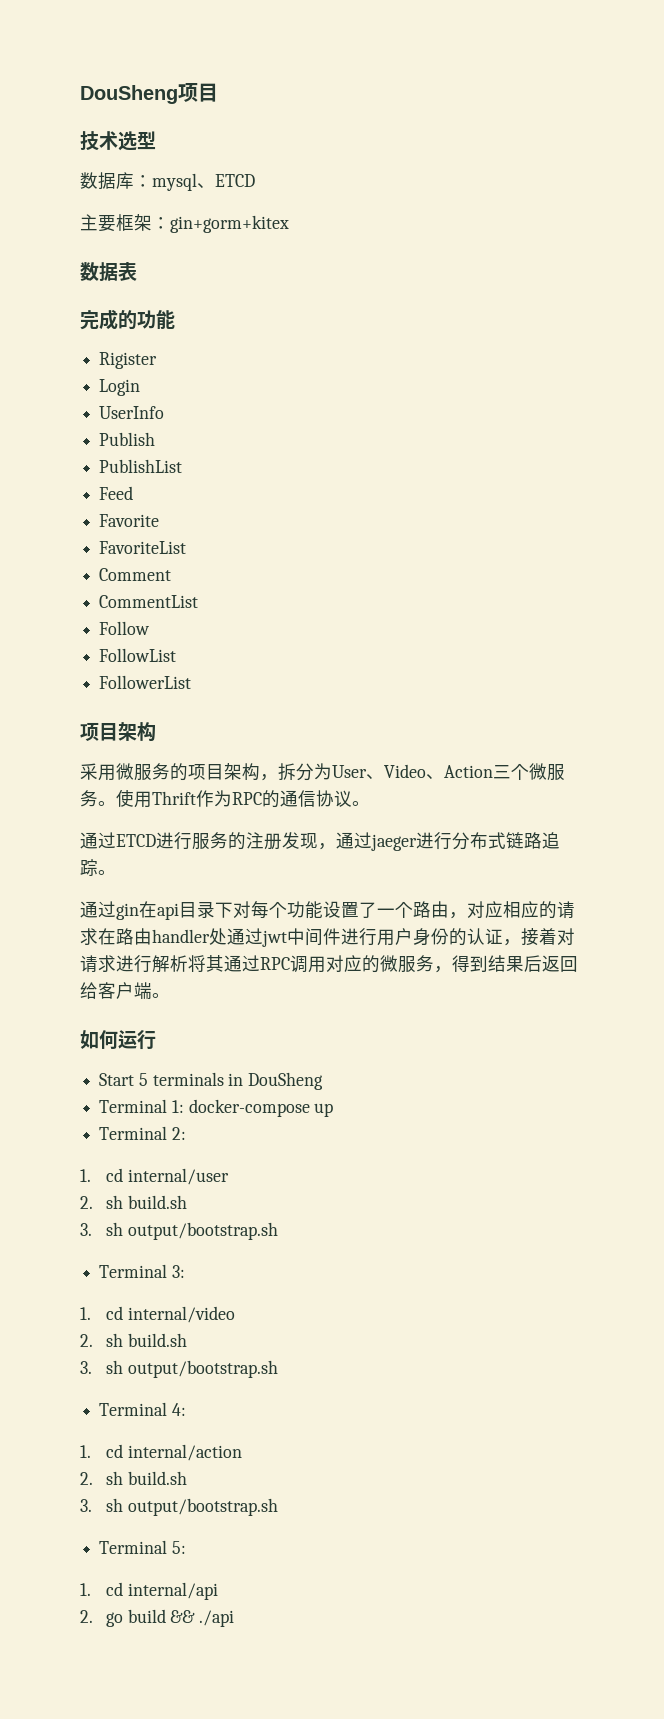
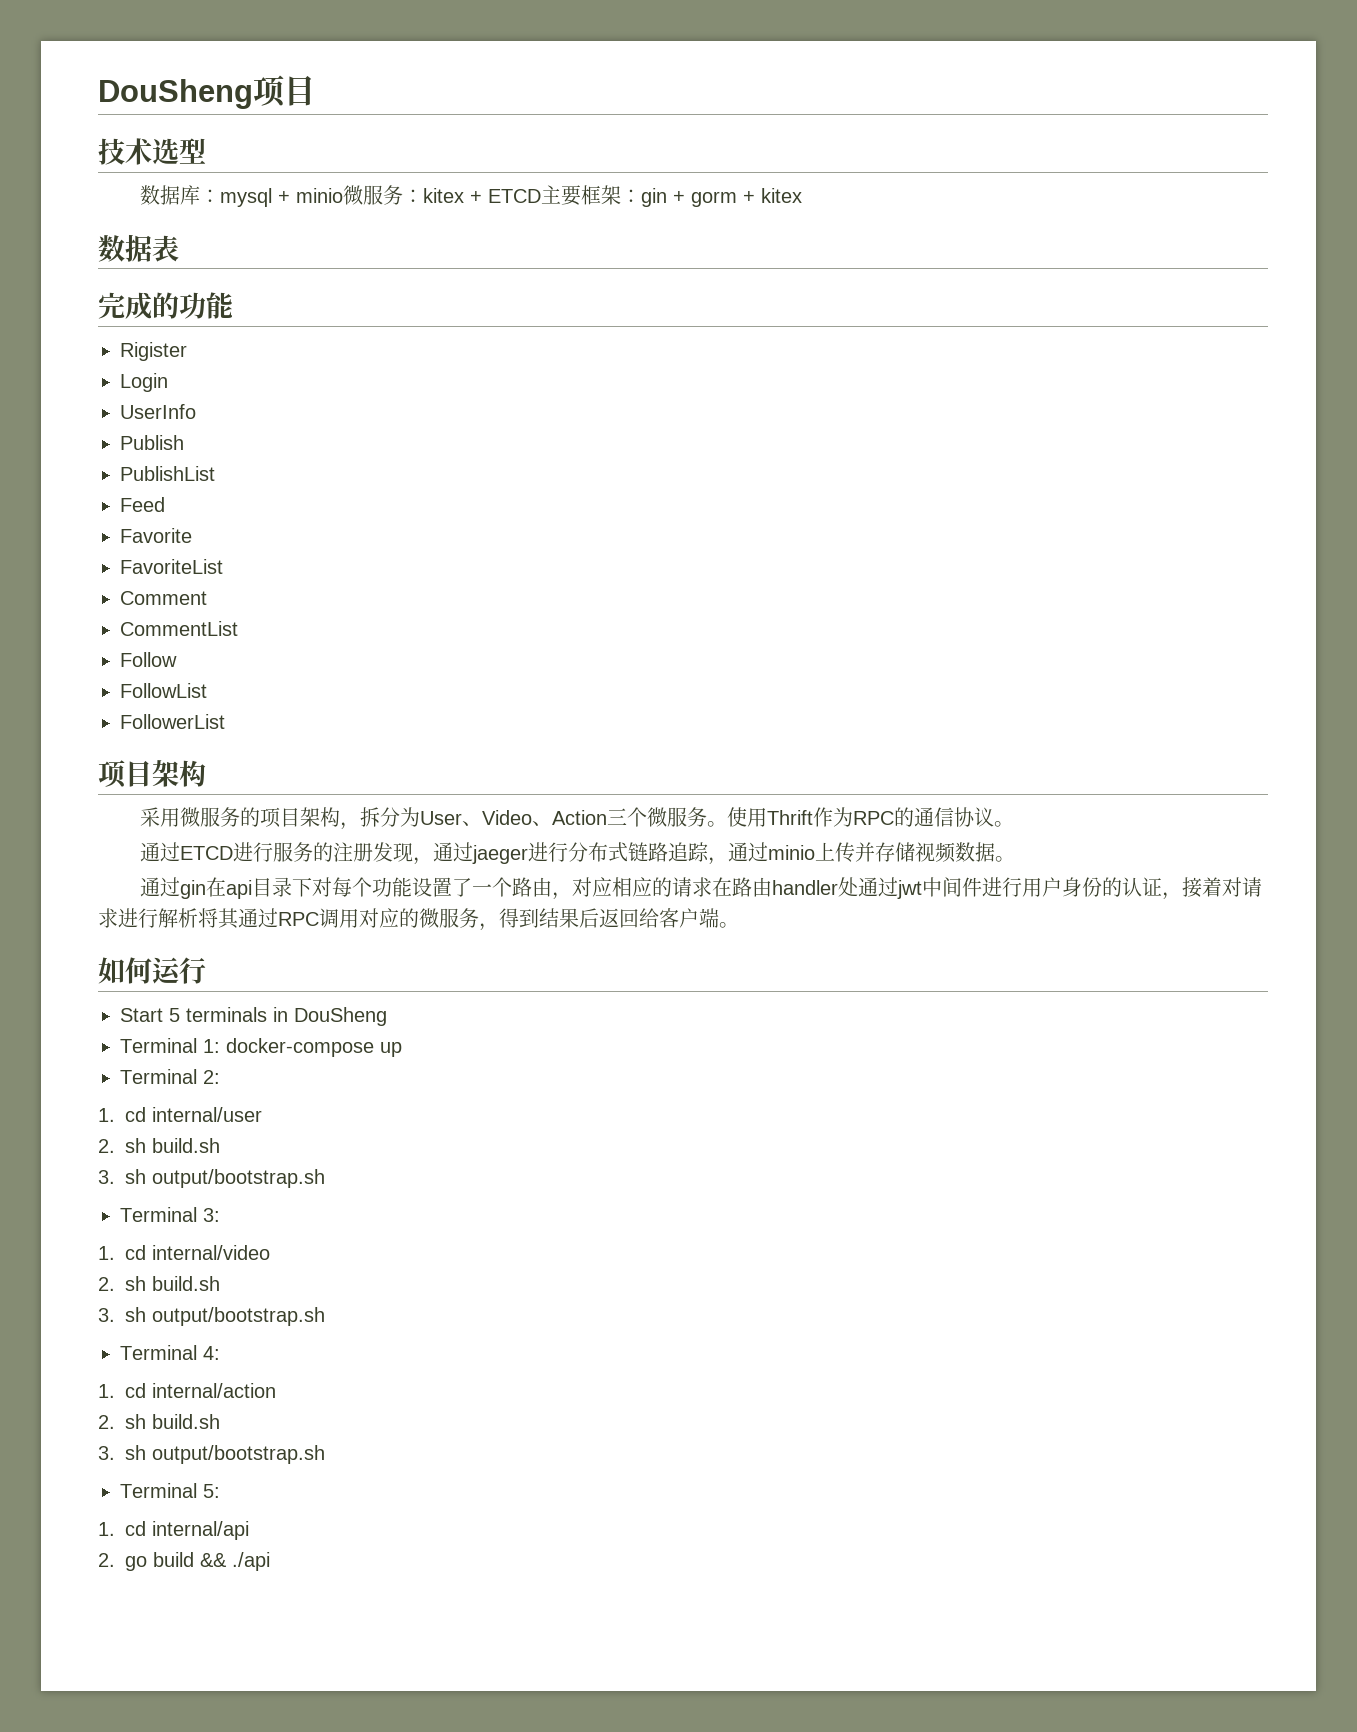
[197,174,255,188] 、ETCD // -> [277,185,541,205] + minio微服务：kitex + ETCD
[170,215,289,233] gin+gorm+kitex -> [640,188,802,207] gin + gorm + kitex
(98, 867) none -> [707,842,995,865] ，通过minio上传并存储视频数据

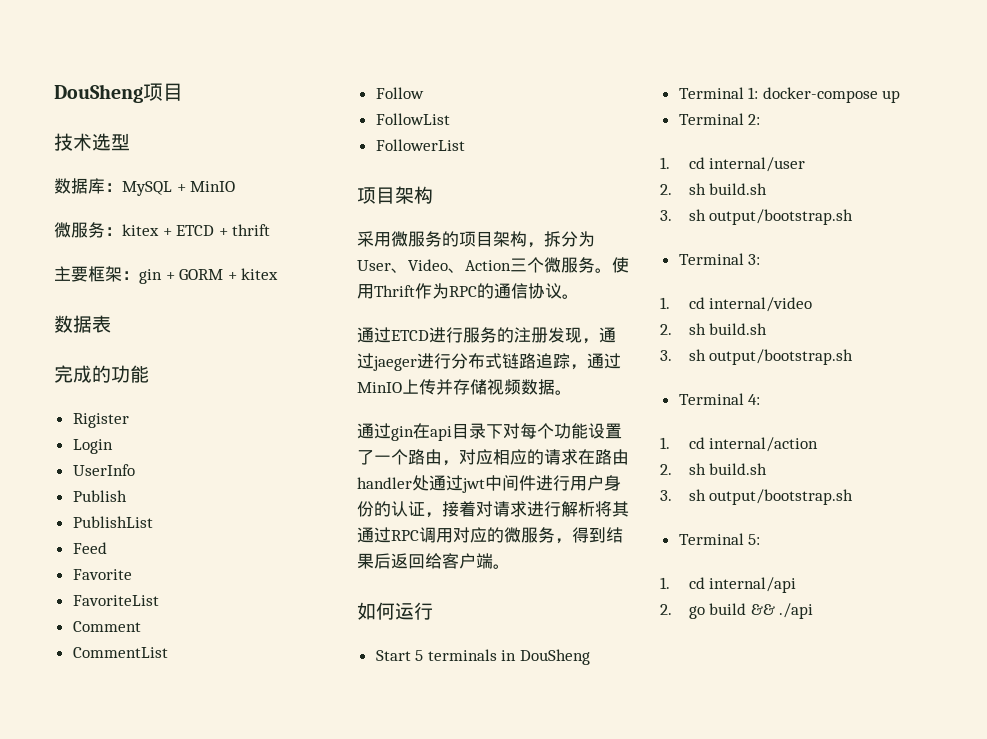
[219,188,343,207] mysql + minio -> [122,181,236,196] MySQL + MinIO //
(541, 196) none -> [218,224,271,236] + thrift //
[690,191,737,207] gorm -> [179,269,224,280] GORM
[767,845,815,860] minio -> [357,382,402,393] MinIO

